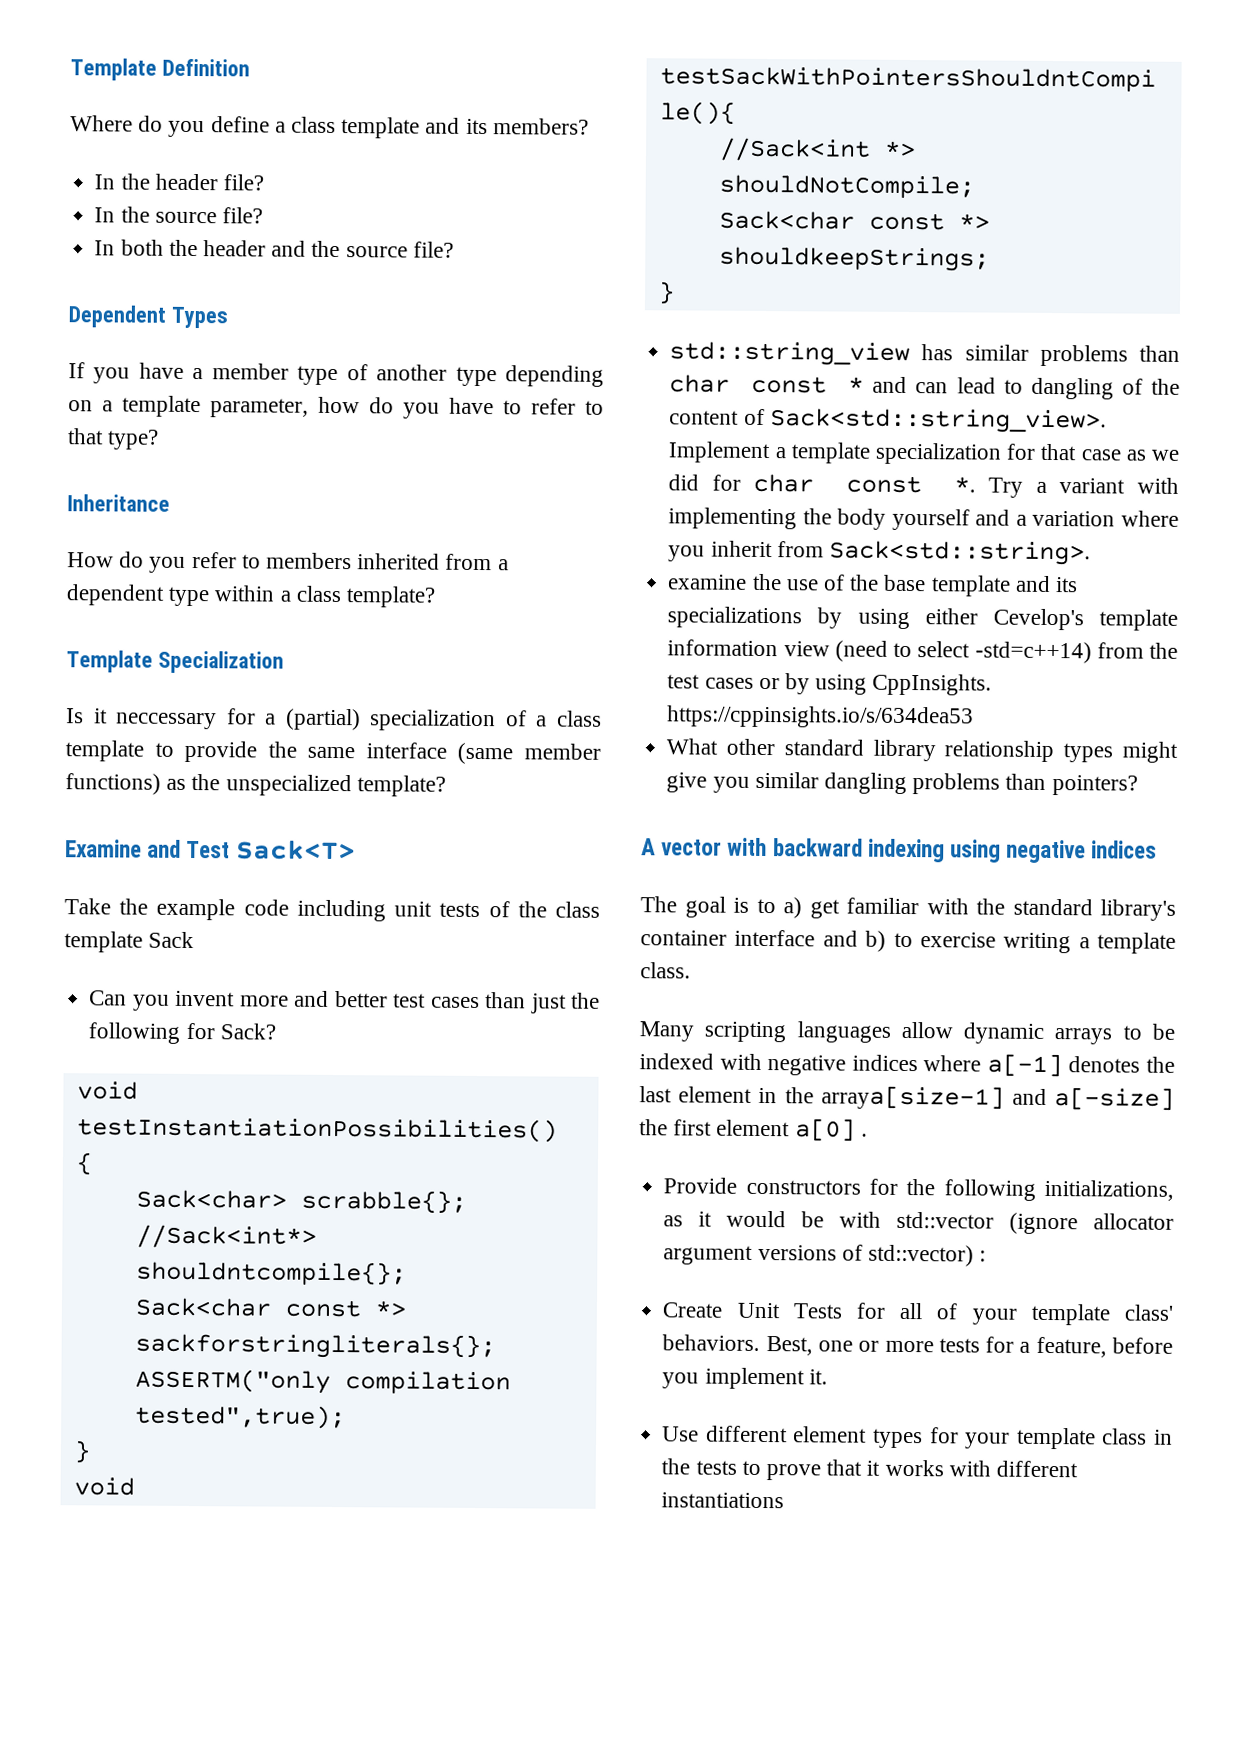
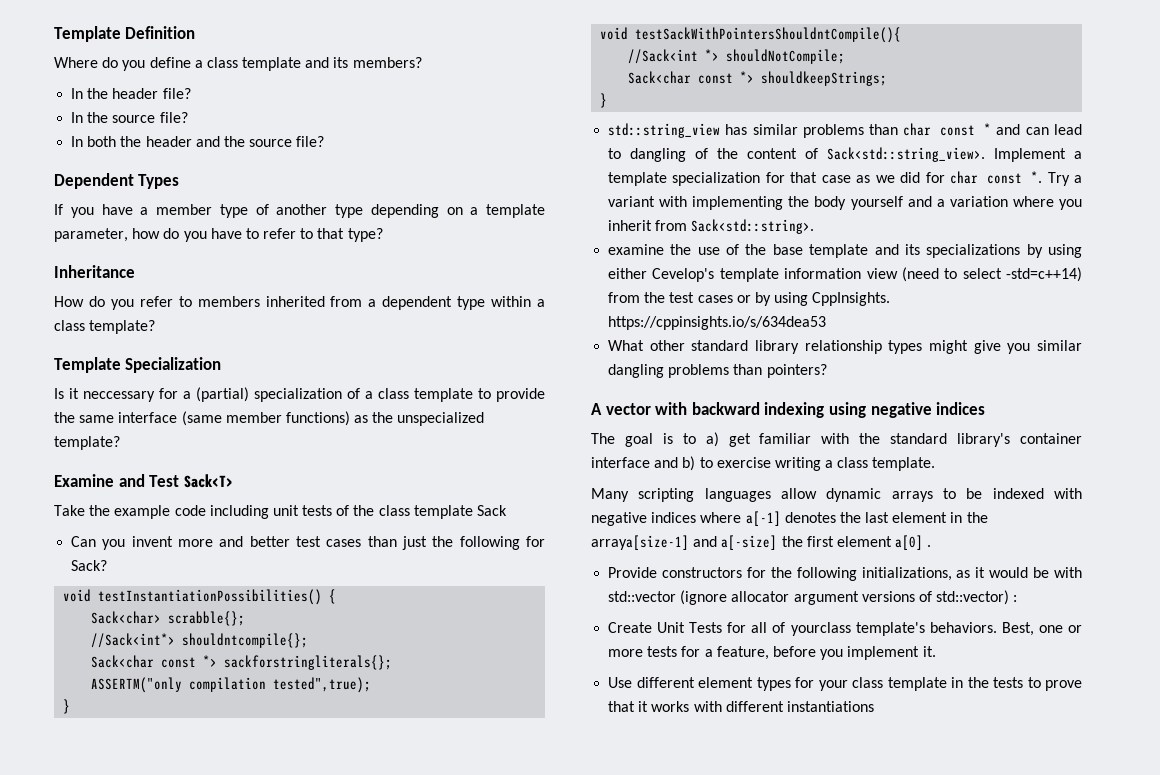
[1097,932,1176,954] [640,962,691,979] template class. -> [837,457,936,471] class template.
[971,1303,1173,1326] your template class' -> [790,622,925,636] yourclass template's
[1015,1427,1148,1450] template class -> [852,677,947,691] class template

